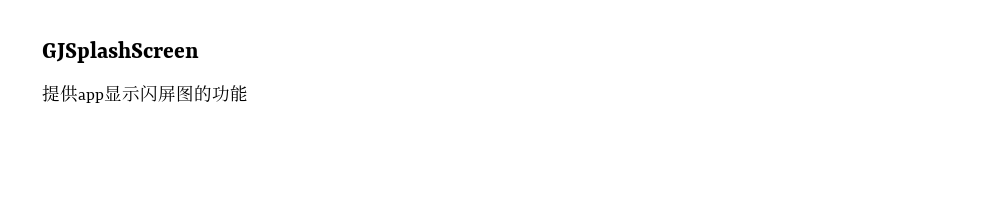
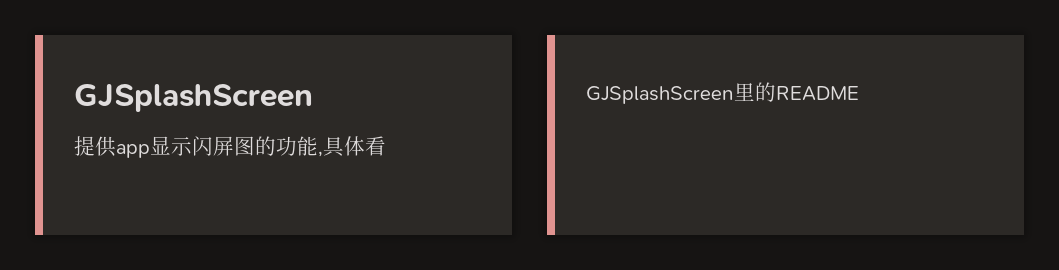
(248, 93) none -> [318,136,386,157] [586,82,859,104] ,具体看GJSplashScreen里的README

